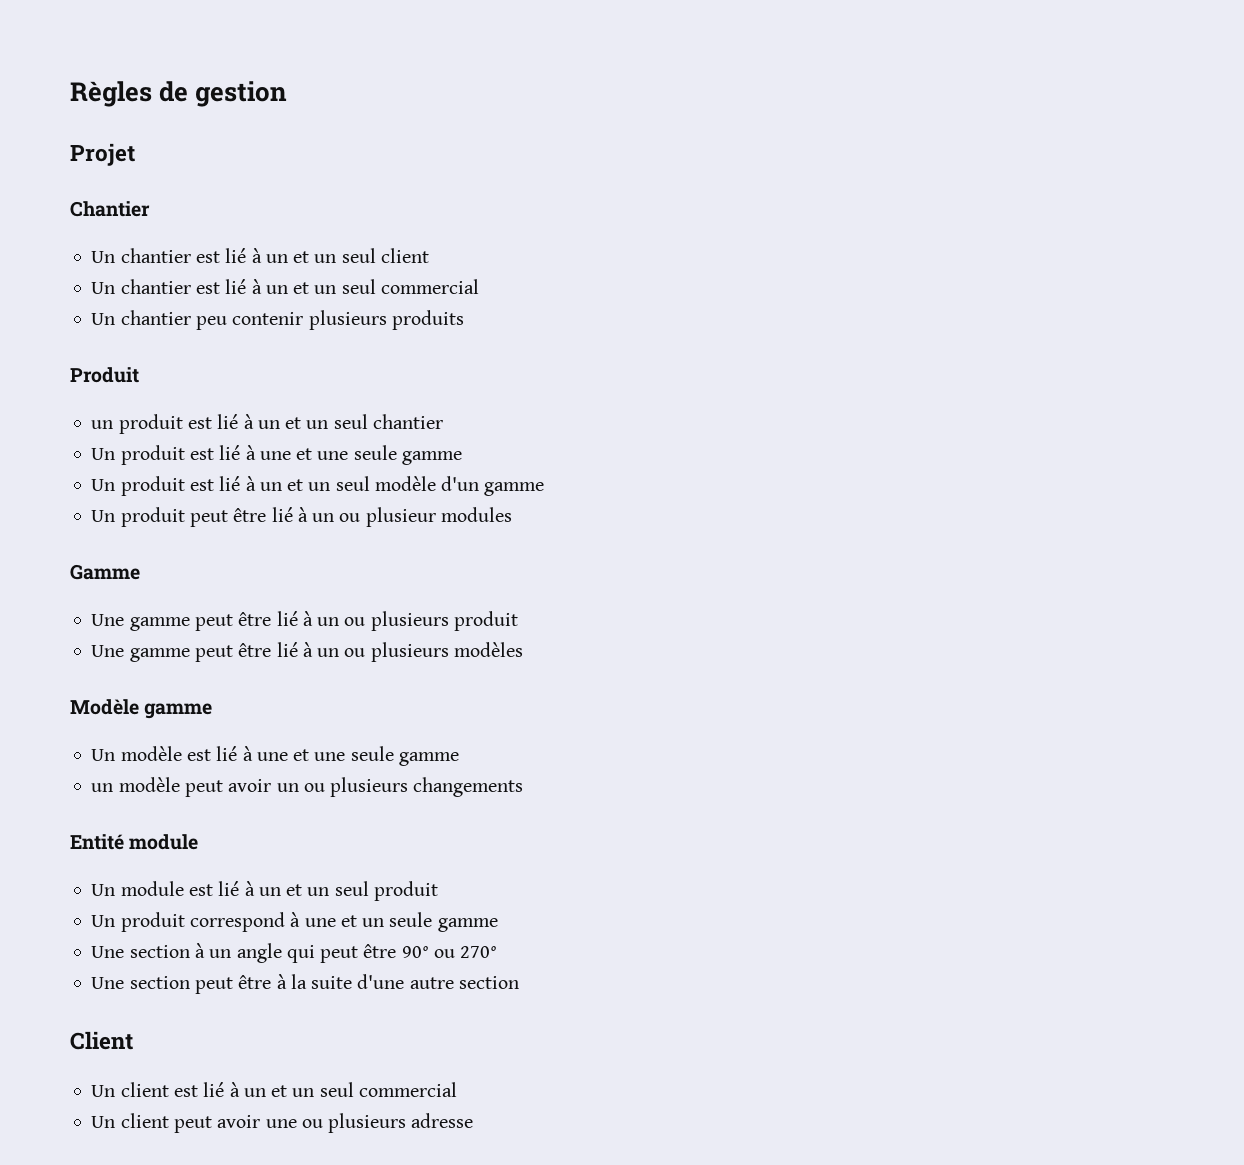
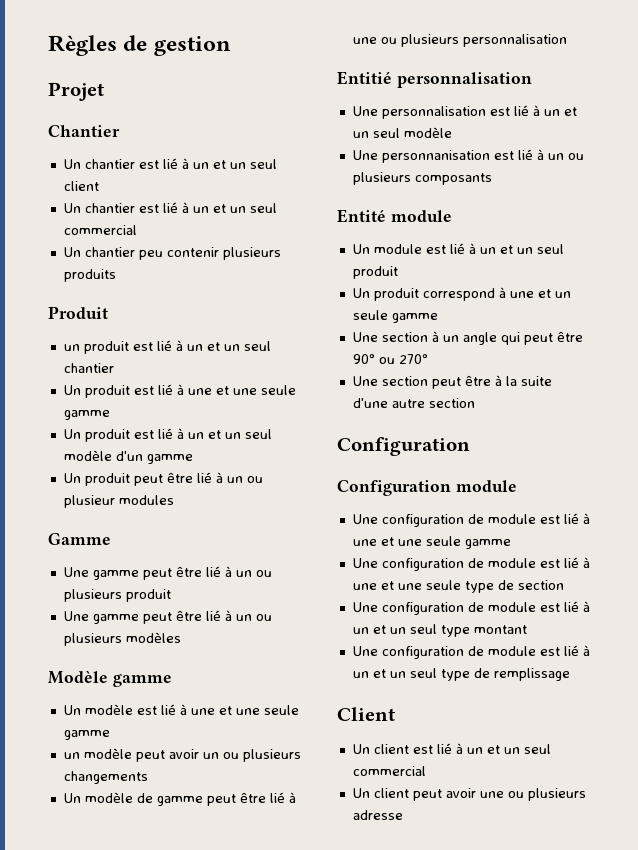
(524, 787) none -> [63,792,296,806] [352,34,567,47] [337,71,532,88] [352,105,577,119] [352,127,452,138] [352,149,584,163] [352,172,492,185] // Un modèle de gamme peut être lié à une ou plusieurs personnalisation // Entitié personnalisation // Une personnalisation est lié à un et un seul modèle // Une personnanisation est lié à un ou plusieurs composants
(519, 982) none -> [337,437,470,456] [337,480,517,496] [352,513,590,527] [352,536,511,549] [352,557,590,571] [352,580,564,593] [352,601,590,615] [352,624,527,637] [352,645,590,659] [352,668,570,681] // Configuration // Configuration module // Une configuration de module est lié à une et une seule gamme // Une configuration de module est lié à une et une seule type de section // Une configuration de module est lié à un et un seul type montant // Une configuration de module est lié à un et un seul type de remplissage

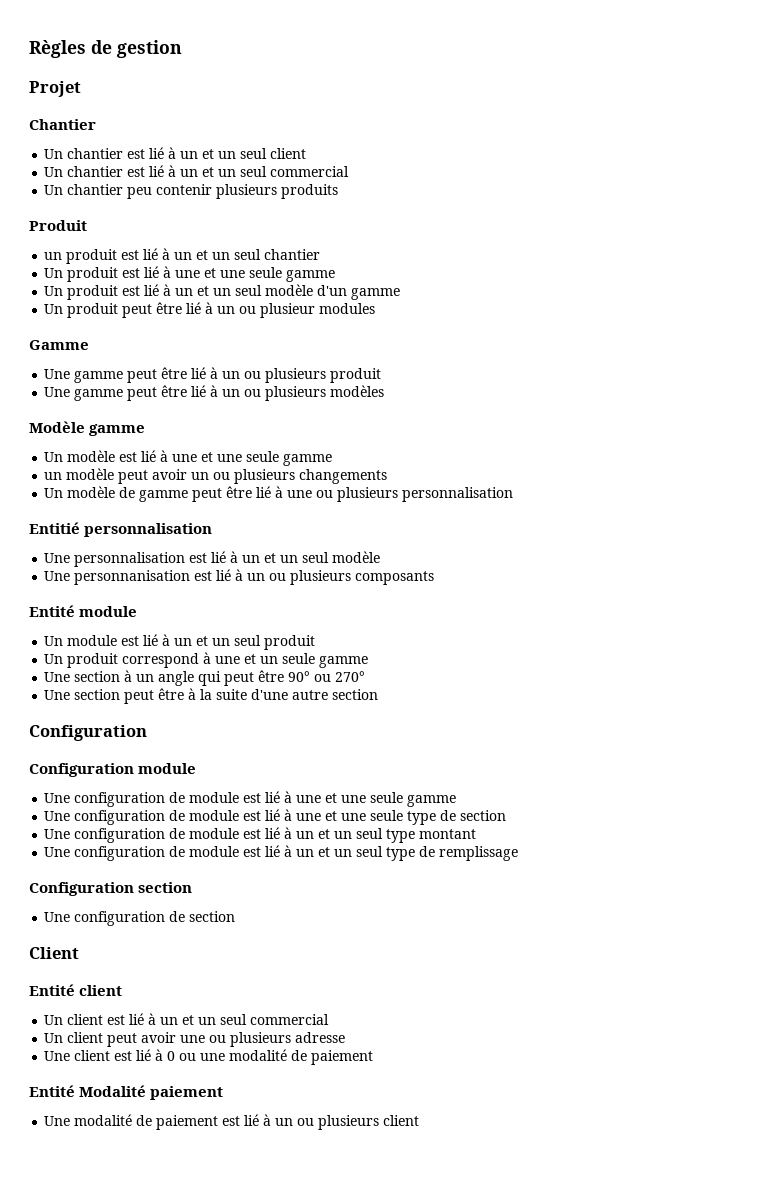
(570, 674) none -> [29,882,193,896] [44,911,236,926] // Configuration section // Une configuration de section
(395, 714) none -> [29,984,123,996] // Entité client
(403, 815) none -> [44,1049,374,1065] [29,1085,224,1100] [44,1114,420,1130] // Une client est lié à 0 ou une modalité de paiement // Entité Modalité paiement // Une modalité de paiement est lié à un ou plusieurs client

